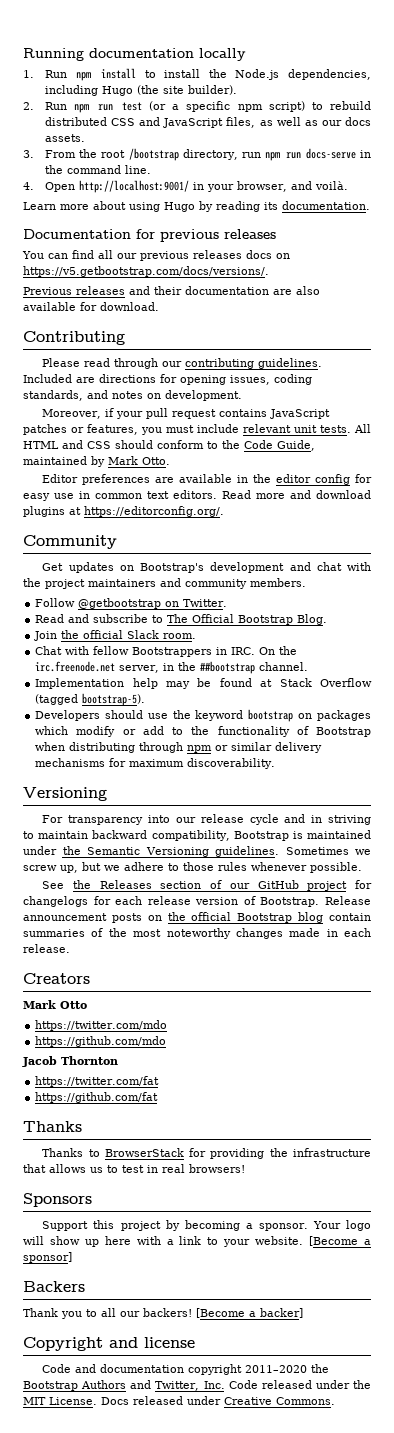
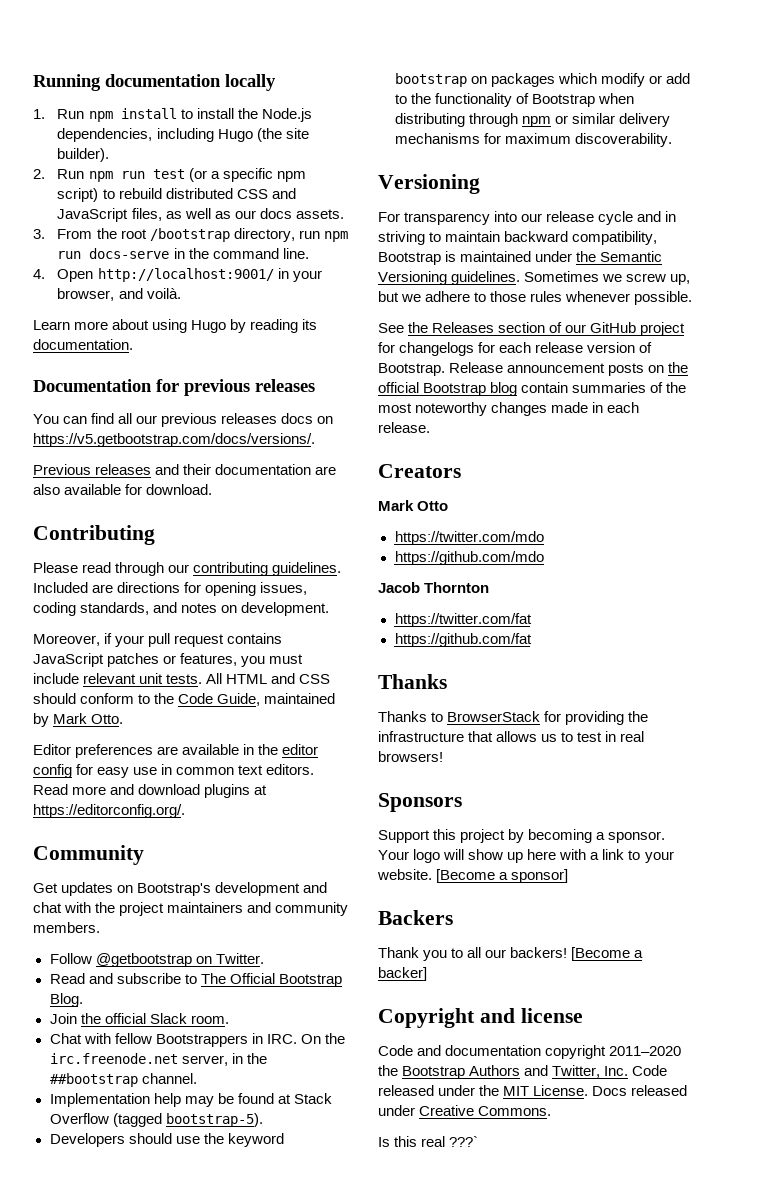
(335, 1401) none -> [378,1136,479,1147] // Is this real ???`

